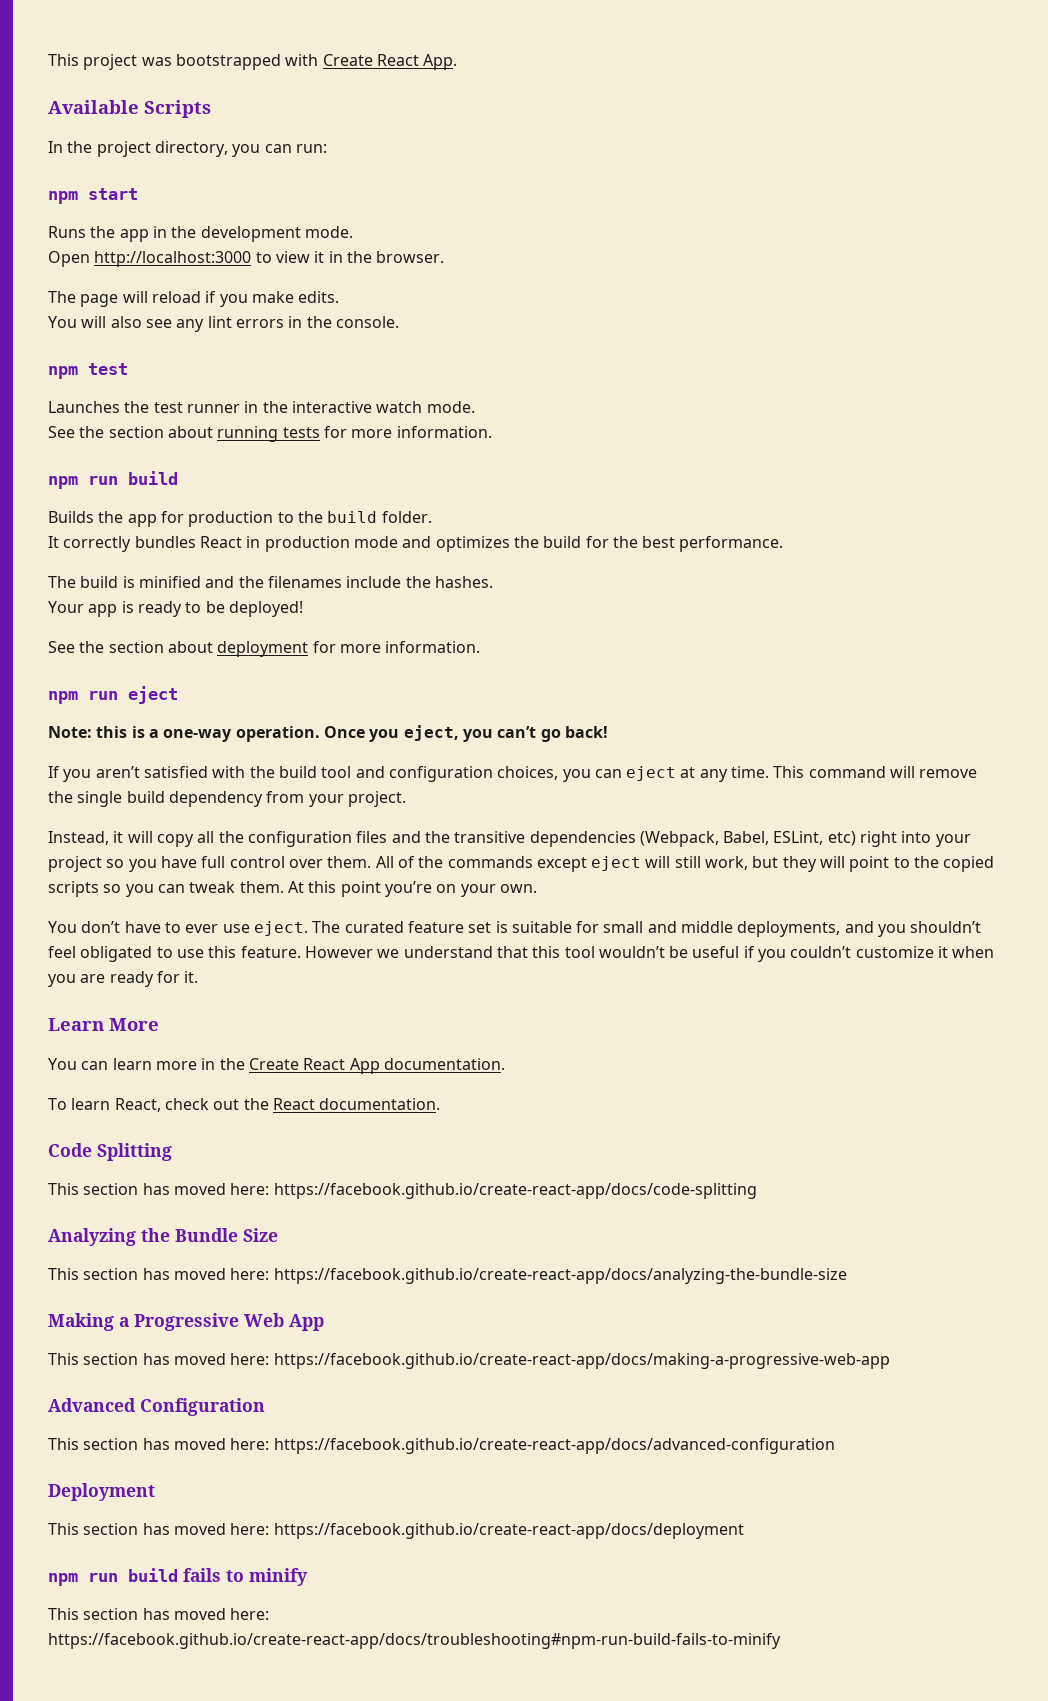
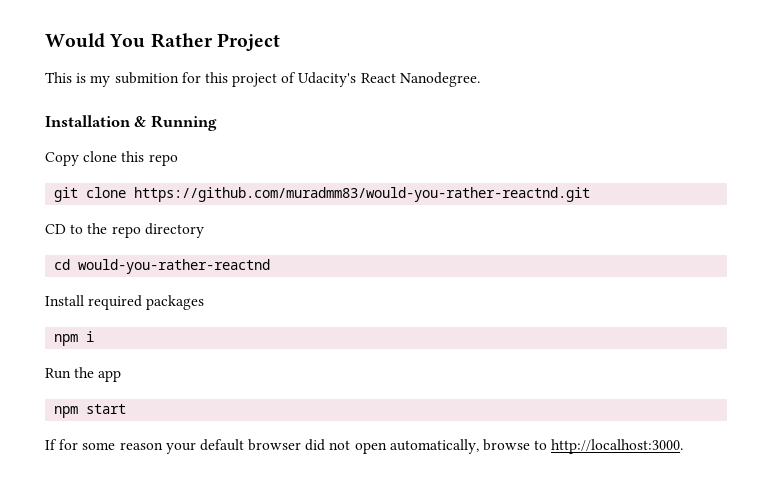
[48,54,458,70] [48,100,211,118] [48,141,327,157] [48,188,138,204] [48,226,353,242] [48,251,445,267] [48,291,340,307] [48,316,399,332] [48,363,128,379] [48,401,475,413] [48,426,492,442] [48,471,178,489] [48,511,432,527] [48,536,784,552] [48,576,493,588] [48,601,303,617] [48,641,481,657] [48,686,178,704] [48,725,608,742] [48,766,978,782] [48,791,406,807] [48,831,971,847] [48,856,995,872] [48,881,537,897] [48,921,982,937] [48,946,995,962] [48,971,199,987] [48,1018,159,1031] [48,1058,505,1074] [48,1098,441,1112] [48,1143,172,1161] [48,1183,757,1199] [48,1228,278,1246] [48,1268,847,1284] [48,1313,324,1331] [48,1353,890,1369] [48,1398,265,1416] [48,1438,835,1454] [48,1483,155,1501] [48,1523,744,1539] [48,1568,308,1586] [48,1608,270,1620] [48,1633,781,1649] This project was bootstrapped with Create React App. // Available Scripts // In the project directory, you can run: // npm start // Runs the app in the development mode. // Open http://localhost:3000 to view it in the browser. // The page will reload if you make edits. // You will also see any lint errors in the console. // npm test // Launches the test runner in the interactive watch mode. // See the section about running tests for more information. // npm run build // Builds the app for production to the build folder. // It correctly bundles React in production mode and optimizes the build for the best performance. // The build is minified and the filenames include the hashes. // Your app is ready to be deployed! // See the section about deployment for more information. // npm run eject // Note: this is a one-way operation. Once you eject, you can’t go back! // If you aren’t satisfied with the build tool and configuration choices, you can eject at any time. This command will remove the single build dependency from your project. // Instead, it will copy all the configuration files and the transitive dependencies (Webpack, Babel, ESLint, etc) right into your project so you have full control over them. All of the commands except eject will still work, but they will point to the copied scripts so you can tweak them. At this point you’re on your own. // You don’t have to ever use eject. The curated feature set is suitable for small and middle deployments, and you shouldn’t feel obligated to use this feature. However we understand that this tool wouldn’t be useful if you couldn’t customize it when you are ready for it. // Learn More // You can learn more in the Create React App documentation. // To learn React, check out the React documentation. // Code Splitting // This section has moved here: https://facebook.github.io/create-react-app/docs/code-splitting // Analyzing the Bundle Size // This section has moved here: https://facebook.github.io/create-react-app/docs/analyzing-the-bundle-size // Making a Progressive Web App // This section has moved here: https://facebook.github.io/create-react-app/docs/making-a-progressive-web-app // Advanced Configuration // This section has moved here: https://facebook.github.io/create-react-app/docs/advanced-configuration // Deployment // This section has moved here: https://facebook.github.io/create-react-app/docs/deployment // npm run build fails to minify // This section has moved here: https://facebook.github.io/create-react-app/docs/troubleshooting#npm-run-build-fails-to-minify -> [45,33,280,51] [45,72,480,87] [45,115,217,131] [45,151,178,166] [54,187,591,202] [45,223,204,238] [54,259,271,274] [45,295,205,310] [54,331,95,346] [45,367,122,382] [54,404,127,418] [45,439,684,454] Would You Rather Project // This is my submition for this project of Udacity's React Nanodegree. // Installation & Running // Copy clone this repo // git clone https://github.com/muradmm83/would-you-rather-reactnd.git // CD to the repo directory // cd would-you-rather-reactnd // Install required packages // npm i // Run the app // npm start // If for some reason your default browser did not open automatically, browse to http://localhost:3000.

